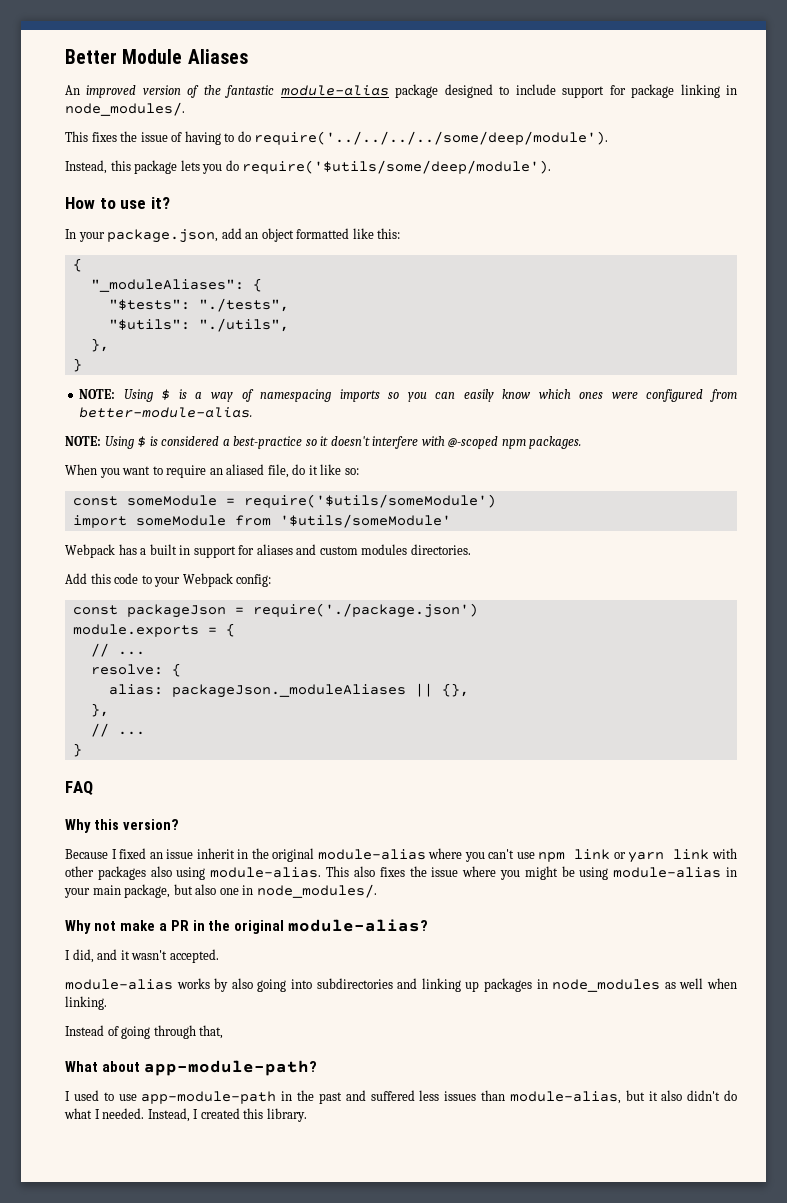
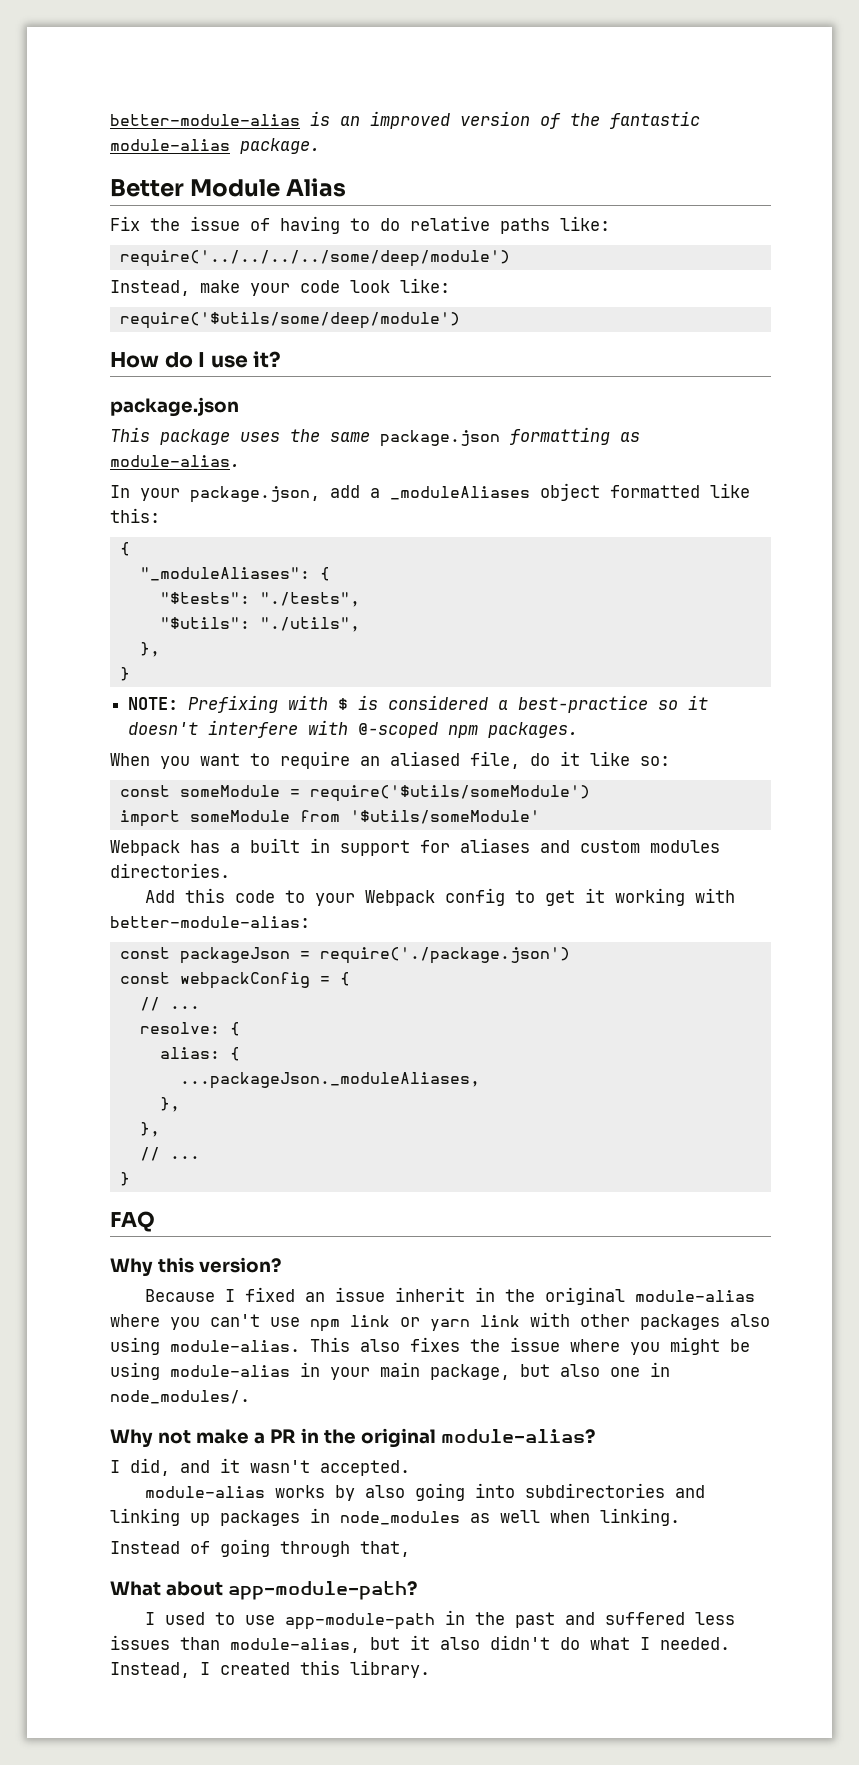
[65,49,248,64] [65,85,80,95] Better Module Aliases // An -> [110,111,360,126] better-module-alias is an
[395,84,738,98] [65,102,185,116] [65,131,117,142] package designed to include support for package linking in node_modules/. // This fixes -> [240,138,320,154] [110,178,347,197] [110,216,140,231] package. // Better Module Alias // Fix
[254,131,609,145] [65,160,552,174] require('../../../../some/deep/module'). // Instead, this package lets you do require('$utils/some/deep/module'). -> [410,216,610,234] [119,250,510,267] [110,278,450,296] [119,312,460,329] relative paths like: // require('../../../../some/deep/module') // Instead, make your code look like: // require('$utils/some/deep/module')
[99,198,116,209] to -> [164,352,206,368] do I
(170, 203) none -> [110,397,239,417] [110,427,640,447] [110,455,240,467] // package.json // This package uses the same package.json formatting as module-alias.
[245,232,259,239] an -> [370,486,530,500] a _moduleAliases
[123,389,738,402] [79,407,253,418] [65,436,134,449] Using $ is a way of namespacing imports so you can easily know which ones were configured from better-module-alias. // NOTE: Using -> [188,695,329,713] Prefixing with
[236,574,272,587] config: -> [445,888,736,906] [110,916,310,928] config to get it working with better-module-alias:
[72,624,199,637] module.exports -> [119,972,310,989] const webpackConfig
[171,683,469,698] packageJson._moduleAliases || {}, -> [229,1047,240,1061] [179,1072,480,1089] [159,1097,180,1112] { // ...packageJson._moduleAliases, // },

